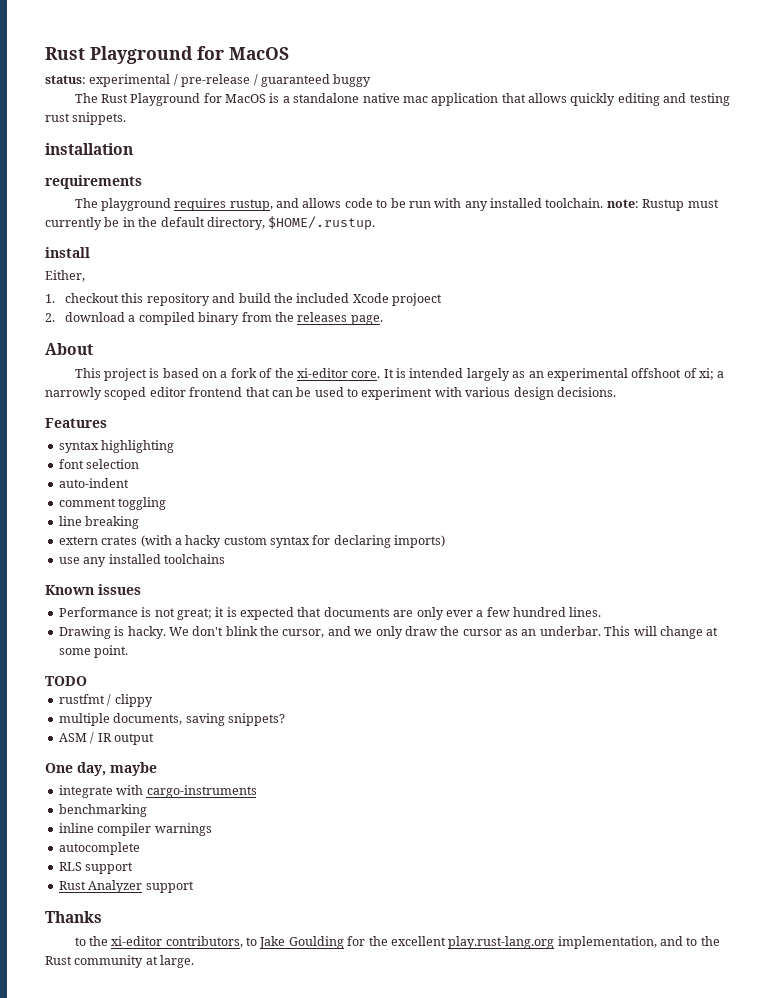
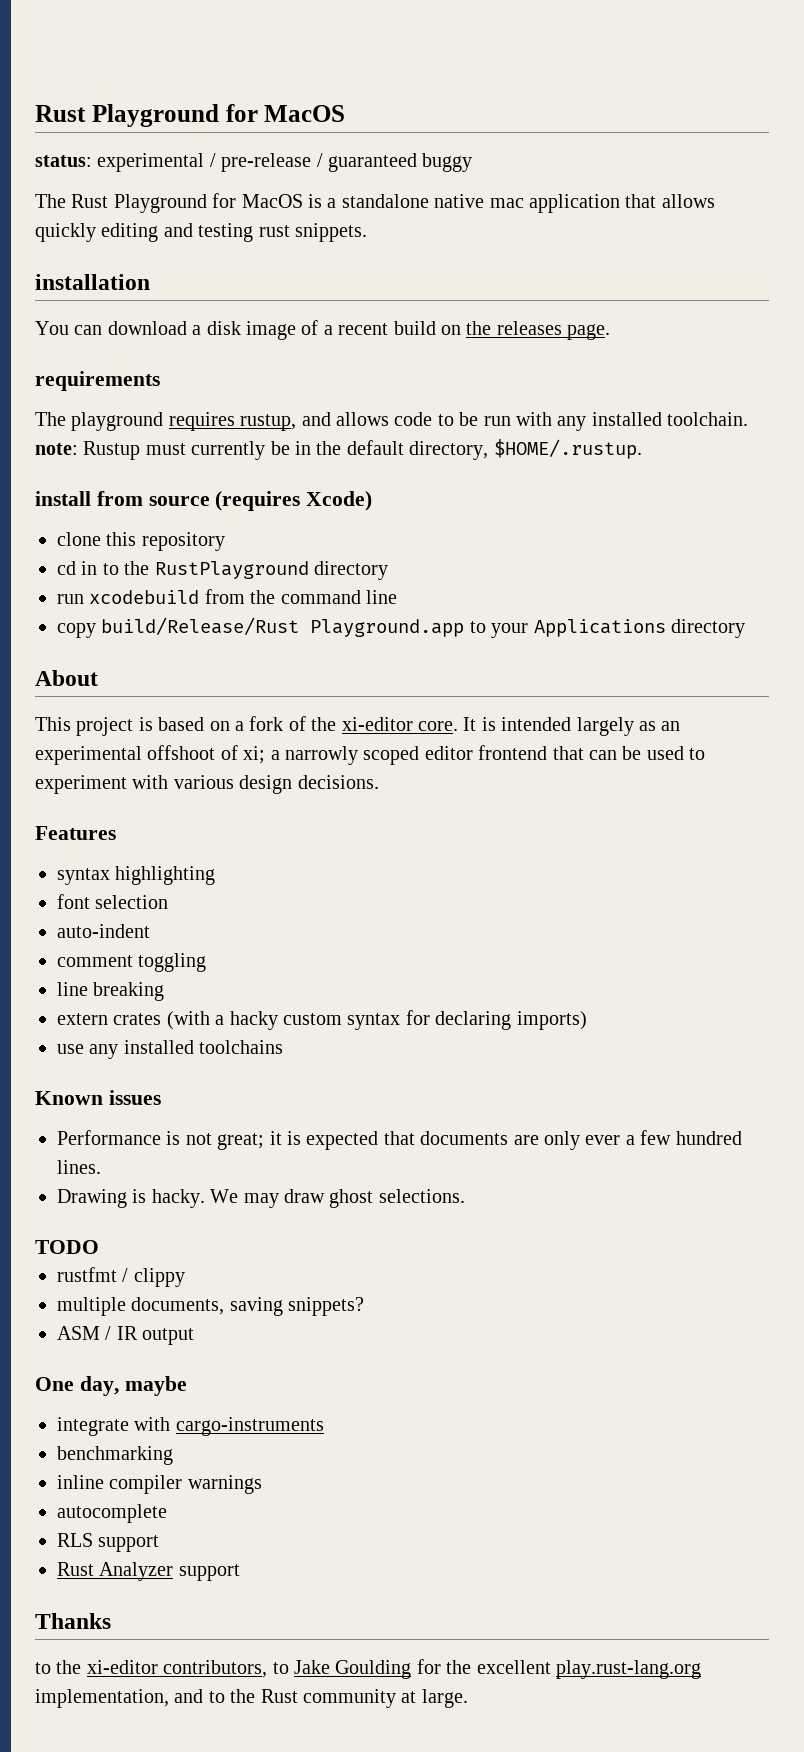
(133, 149) none -> [35,320,611,340] // You can download a disk image of a recent build on the releases page.
[45,270,85,282] [45,293,443,306] [45,312,383,325] // Either, // 1. checkout this repository and build the included Xcode projoect // 2. download a compiled binary from the releases page. -> [96,491,373,511] [57,532,225,551] [57,561,388,580] [57,589,397,604] [57,617,745,638] from source (requires Xcode) // clone this repository // cd in to the RustPlayground directory // run xcodebuild from the command line // copy build/Release/Rust Playground.app to your Applications directory
[192,626,719,639] [58,645,129,658] don't blink the cursor, and we only draw the cursor as an underbar. This will change at some point. -> [243,1189,465,1208] may draw ghost selections.

